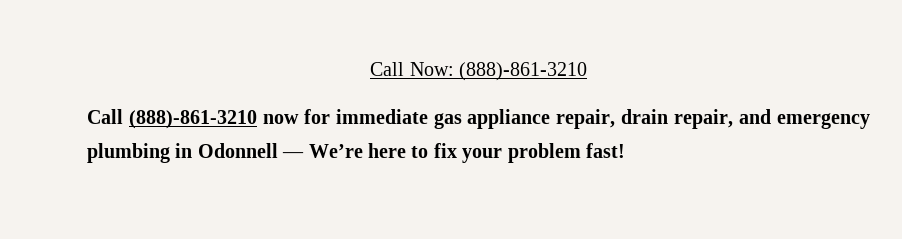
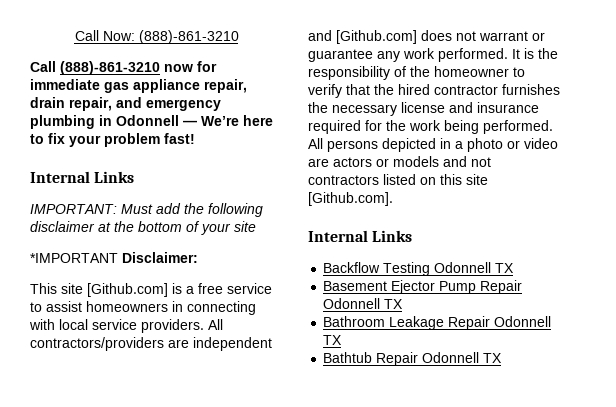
(625, 150) none -> [30,171,135,183] [30,203,263,217] [30,221,256,235] [30,252,198,263] [30,283,272,297] [30,301,256,315] [29,319,223,333] [30,337,272,351] [308,30,545,44] [308,48,558,62] [308,66,525,80] [308,84,560,98] [308,102,539,116] [308,120,553,134] [308,138,558,152] [308,156,491,167] [308,174,488,185] [308,192,393,206] [308,230,413,242] [323,262,515,276] [323,280,523,294] [323,298,404,309] [323,316,552,330] [323,335,343,345] [323,352,503,366] // Internal Links // IMPORTANT: Must add the following disclaimer at the bottom of your site // *IMPORTANT Disclaimer: // This site [Github.com] is a free service to assist homeowners in connecting with local service providers. All contractors/providers are independent and [Github.com] does not warrant or guarantee any work performed. It is the responsibility of the homeowner to verify that the hired contractor furnishes the necessary license and insurance required for the work being performed. All persons depicted in a photo or video are actors or models and not contractors listed on this site [Github.com]. // Internal Links // Backflow Testing Odonnell TX // Basement Ejector Pump Repair Odonnell TX // Bathroom Leakage Repair Odonnell TX // Bathtub Repair Odonnell TX

